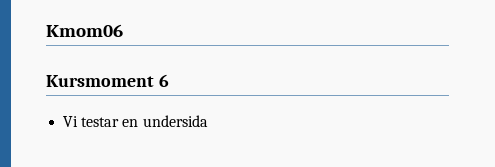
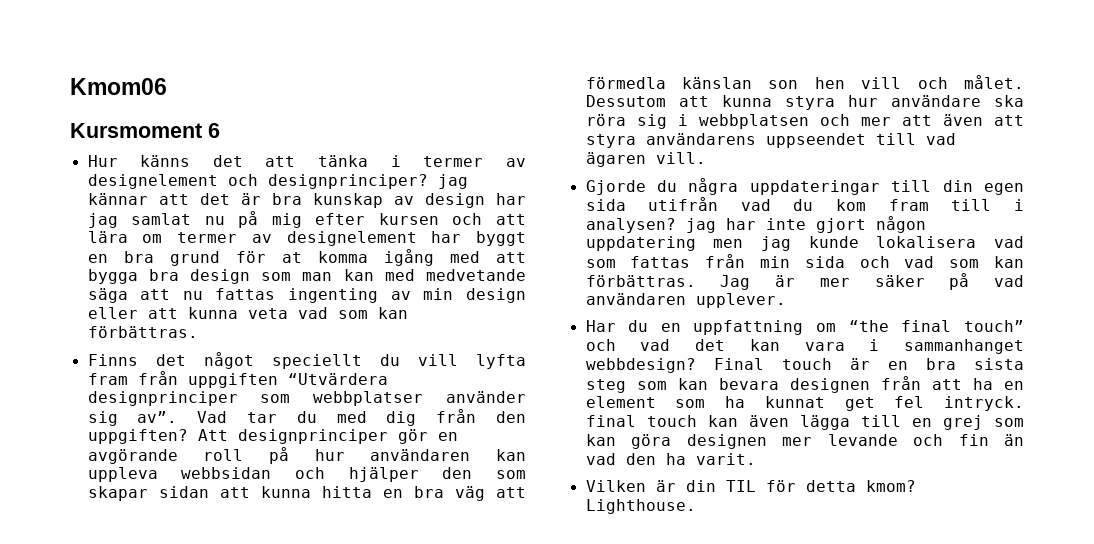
[63,115,208,127] Vi testar en undersida -> [87,155,526,167] [87,174,468,189] [87,193,526,208] [87,211,526,228] [87,231,526,246] [87,249,526,266] [87,269,526,284] [87,288,526,303] [87,307,408,319] [87,326,198,338] [87,352,526,369] [87,371,388,388] [87,391,526,406] [87,409,526,426] [87,429,458,444] [87,447,526,464] [87,467,526,482] [87,486,526,501] [585,75,1024,89] [585,95,1024,110] [585,114,1024,129] [585,133,956,148] [585,152,706,167] [585,178,1024,195] [585,197,1024,211] [585,216,926,233] [585,236,1024,251] [585,254,1024,268] [585,273,1024,290] [585,293,786,308] [585,320,1024,335] [585,339,1024,354] [585,358,1024,373] [585,376,1024,393] [585,396,1024,411] [585,415,1024,430] [585,434,1024,449] [585,453,756,465] [585,480,916,492] [585,499,696,514] Hur känns det att tänka i termer av designelement och designprinciper? jag kännar att det är bra kunskap av design har jag samlat nu på mig efter kursen och att lära om termer av designelement har byggt en bra grund för at komma igång med att bygga bra design som man kan med medvetande säga att nu fattas ingenting av min design eller att kunna veta vad som kan förbättras. // Finns det något speciellt du vill lyfta fram från uppgiften “Utvärdera designprinciper som webbplatser använder sig av”. Vad tar du med dig från den uppgiften? Att designprinciper gör en avgörande roll på hur användaren kan uppleva webbsidan och hjälper den som skapar sidan att kunna hitta en bra väg att förmedla känslan son hen vill och målet. Dessutom att kunna styra hur användare ska röra sig i webbplatsen och mer att även att styra användarens uppseendet till vad ägaren vill. // Gjorde du några uppdateringar till din egen sida utifrån vad du kom fram till i analysen? jag har inte gjort någon uppdatering men jag kunde lokalisera vad som fattas från min sida och vad som kan förbättras. Jag är mer säker på vad användaren upplever. // Har du en uppfattning om “the final touch” och vad det kan vara i sammanhanget webbdesign? Final touch är en bra sista steg som kan bevara designen från att ha en element som ha kunnat get fel intryck. final touch kan även lägga till en grej som kan göra designen mer levande och fin än vad den ha varit. // Vilken är din TIL för detta kmom? Lighthouse.

